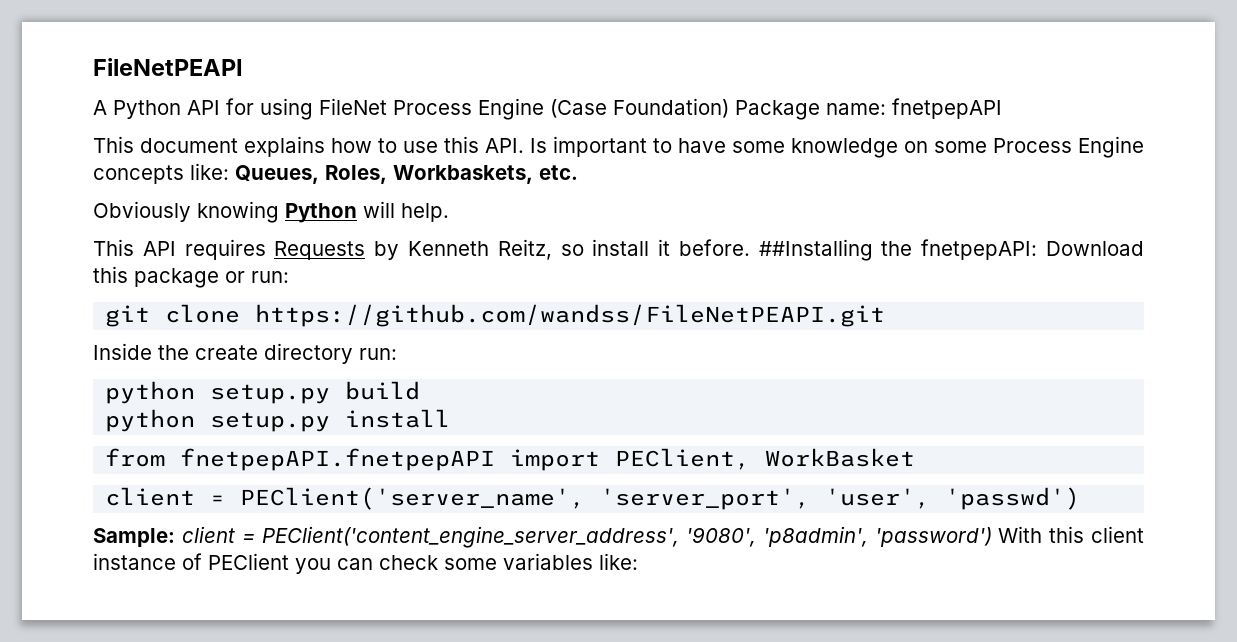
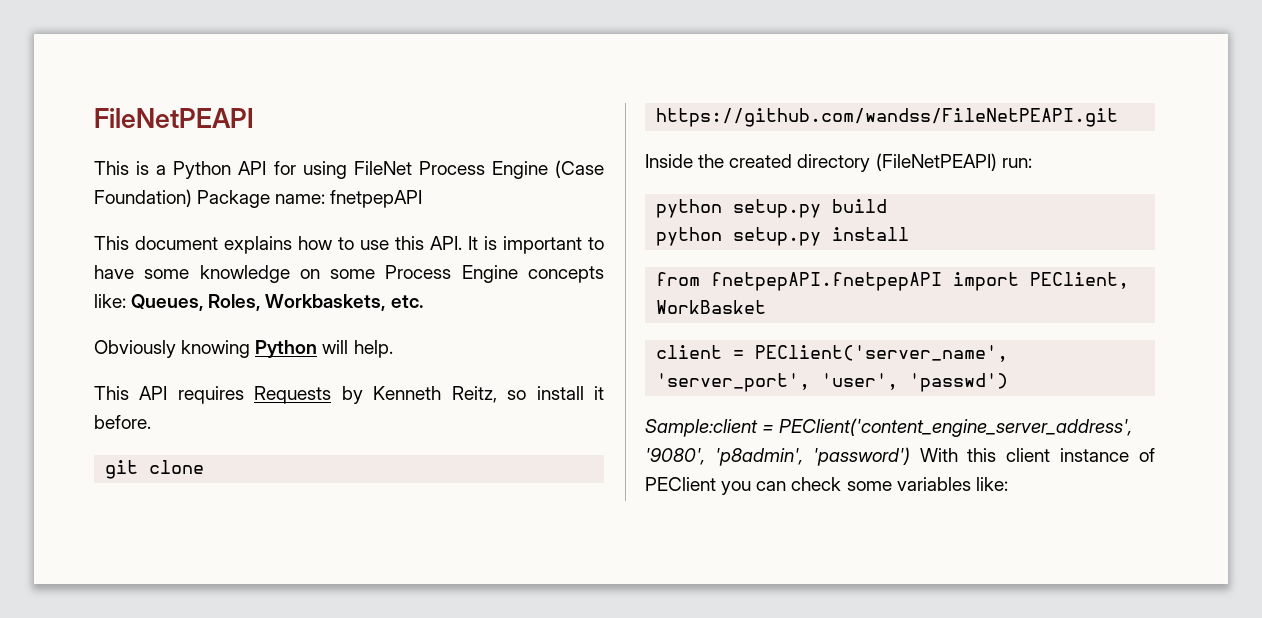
[93,100,107,115] A -> [94,161,167,175] This is a
[530,138,547,153] Is -> [468,236,497,250] It is
[758,239,1145,261] [93,266,289,288] ##Installing the fnetpepAPI: Download this package or run: -> (151, 422) none
[195,343,353,364] create directory -> [729,153,997,172] created directory (FileNetPEAPI)
[93,526,235,547] Sample: client -> [645,419,758,437] Sample:client

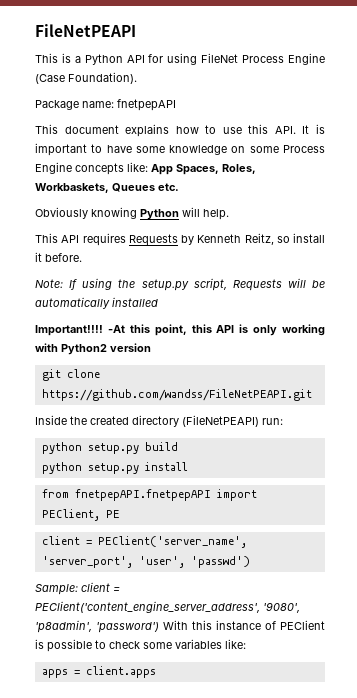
[94,189,192,207] Foundation) -> [68,72,137,84] Foundation). //
[131,294,204,311] Queues, -> [151,164,219,175] App Spaces,
(386, 302) none -> [112,183,155,192] Queues
(151, 422) none -> [35,278,325,291] [35,297,158,309] [35,324,325,336] [35,343,151,355] // Note: If using the setup.py script, Requests will be automatically installed // Important!!!! -At this point, this API is only working with Python2 version
[656,300,767,314] WorkBasket -> [105,510,120,518] PE
[645,419,758,437] Sample:client -> [35,582,110,595] Sample: client
[1006,448,1051,462] client -> (212, 625) none
[721,481,787,495] you can -> [35,639,106,652] is possible to
(1008, 484) none -> [41,666,156,678] // apps = client.apps

